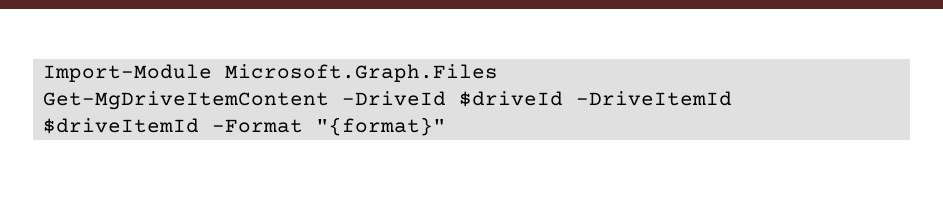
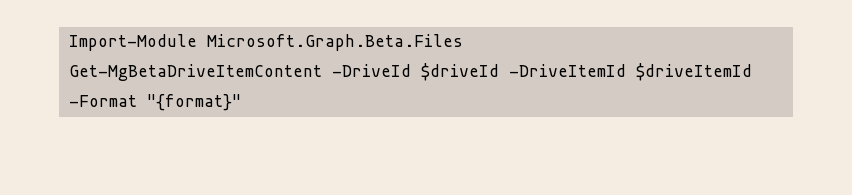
[224,64,498,82] [42,91,329,110] Microsoft.Graph.Files // Get-MgDriveItemContent -> [207,34,464,51] [69,64,323,81] Microsoft.Graph.Beta.Files // Get-MgBetaDriveItemContent

